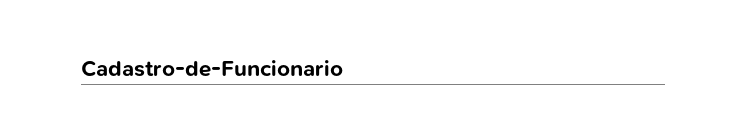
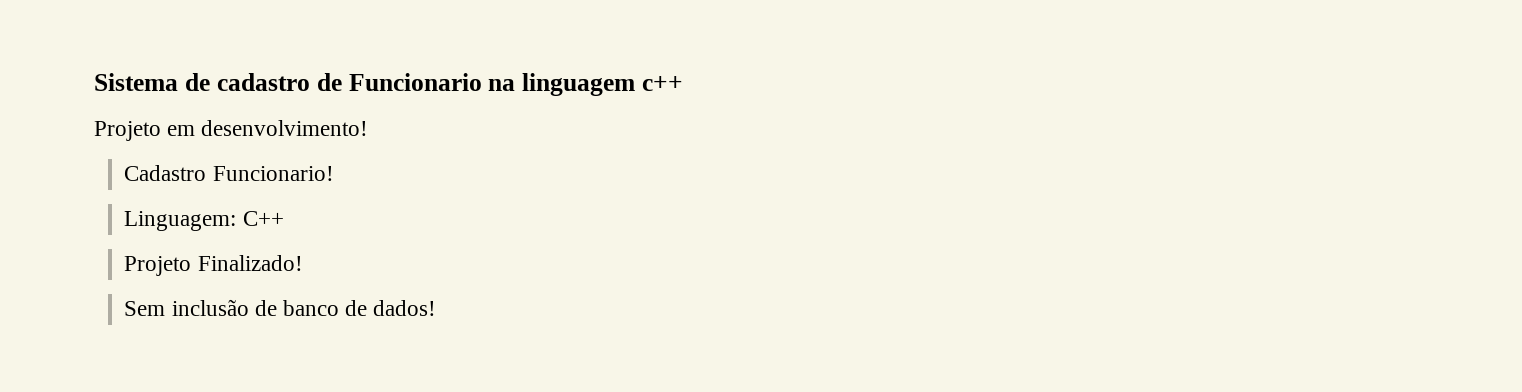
[81,60,343,77] Cadastro-de-Funcionario -> [94,73,684,96] [94,120,369,141] [124,165,334,181] [124,211,284,231] [124,255,303,276] [124,299,437,316] Sistema de cadastro de Funcionario na linguagem c++ // Projeto em desenvolvimento! // Cadastro Funcionario! // Linguagem: C++ // Projeto Finalizado! // Sem inclusão de banco de dados!

